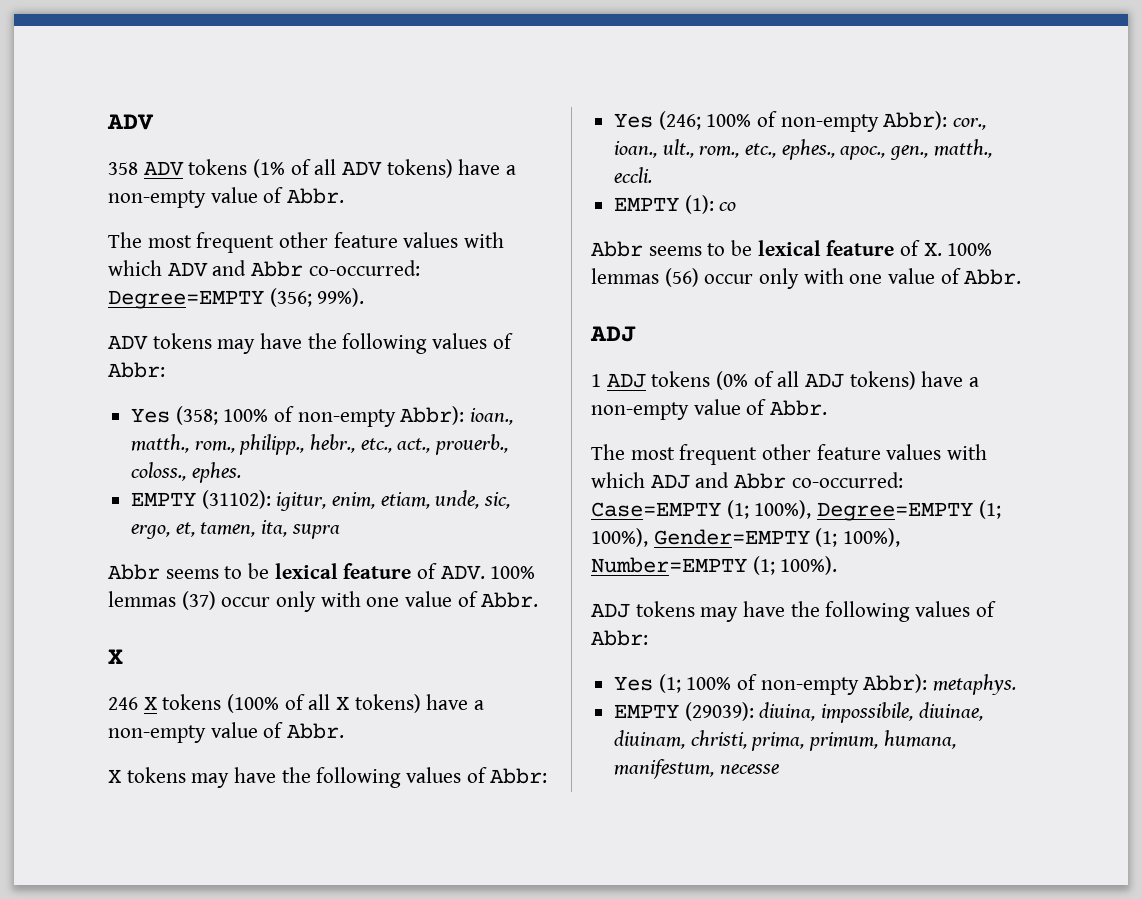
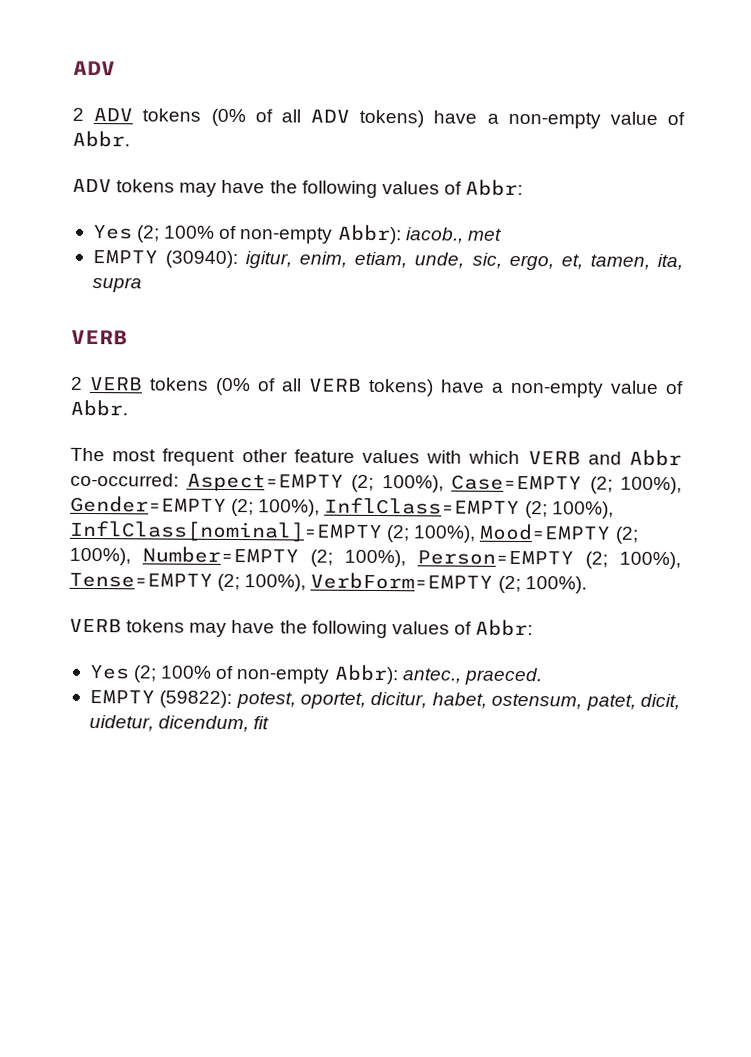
[108,159,286,178] 358 ADV tokens (1% -> [72,107,246,127] 2 ADV tokens (0%
[108,232,505,253] [108,260,420,277] [108,288,365,309] [108,333,513,354] [108,362,165,378] [131,406,514,427] [131,434,509,455] [131,462,241,483] [131,490,511,511] [131,520,340,539] [108,563,536,580] [108,591,539,612] [108,649,123,664] [108,694,485,713] [108,722,345,743] [108,767,548,788] [614,111,987,132] [614,139,992,160] [614,167,653,183] [614,195,737,214] [591,240,993,257] [591,268,1022,289] [590,326,636,342] [591,371,980,390] [591,399,828,420] [591,444,988,465] [591,472,903,489] [591,500,1001,521] [591,528,901,547] [591,556,838,575] [591,601,996,622] [591,630,648,646] [614,674,1017,695] [614,702,983,723] [614,730,956,751] [614,759,779,779] // The most frequent other feature values with which ADV and Abbr co-occurred: Degree=EMPTY (356; 99%). // ADV tokens may have the following values of Abbr: // Yes (358; 100% of non-empty Abbr): ioan., matth., rom., philipp., hebr., etc., act., prouerb., coloss., ephes. // EMPTY (31102): igitur, enim, etiam, unde, sic, ergo, et, tamen, ita, supra // Abbr seems to be lexical feature of ADV. 100% lemmas (37) occur only with one value of Abbr. // X // 246 X tokens (100% of all X tokens) have a non-empty value of Abbr. // X tokens may have the following values of Abbr: // Yes (246; 100% of non-empty Abbr): cor., ioan., ult., rom., etc., ephes., apoc., gen., matth., eccli. // EMPTY (1): co // Abbr seems to be lexical feature of X. 100% lemmas (56) occur only with one value of Abbr. // ADJ // 1 ADJ tokens (0% of all ADJ tokens) have a non-empty value of Abbr. // The most frequent other feature values with which ADJ and Abbr co-occurred: Case=EMPTY (1; 100%), Degree=EMPTY (1; 100%), Gender=EMPTY (1; 100%), Number=EMPTY (1; 100%). // ADJ tokens may have the following values of Abbr: // Yes (1; 100% of non-empty Abbr): metaphys. // EMPTY (29039): diuina, impossibile, diuinae, diuinam, christi, prima, primum, humana, manifestum, necesse -> [72,178,524,199] [92,224,502,245] [91,250,684,271] [91,277,142,293] [71,329,128,345] [70,376,684,398] [70,399,128,417] [70,447,683,467] [70,472,682,495] [70,495,614,519] [69,520,639,544] [69,546,681,570] [69,572,587,594] [69,618,534,639] [88,664,543,686] [88,690,681,711] [88,715,270,733] // ADV tokens may have the following values of Abbr: // Yes (2; 100% of non-empty Abbr): iacob., met // EMPTY (30940): igitur, enim, etiam, unde, sic, ergo, et, tamen, ita, supra // VERB // 2 VERB tokens (0% of all VERB tokens) have a non-empty value of Abbr. // The most frequent other feature values with which VERB and Abbr co-occurred: Aspect=EMPTY (2; 100%), Case=EMPTY (2; 100%), Gender=EMPTY (2; 100%), InflClass=EMPTY (2; 100%), InflClass[nominal]=EMPTY (2; 100%), Mood=EMPTY (2; 100%), Number=EMPTY (2; 100%), Person=EMPTY (2; 100%), Tense=EMPTY (2; 100%), VerbForm=EMPTY (2; 100%). // VERB tokens may have the following values of Abbr: // Yes (2; 100% of non-empty Abbr): antec., praeced. // EMPTY (59822): potest, oportet, dicitur, habet, ostensum, patet, dicit, uidetur, dicendum, fit

